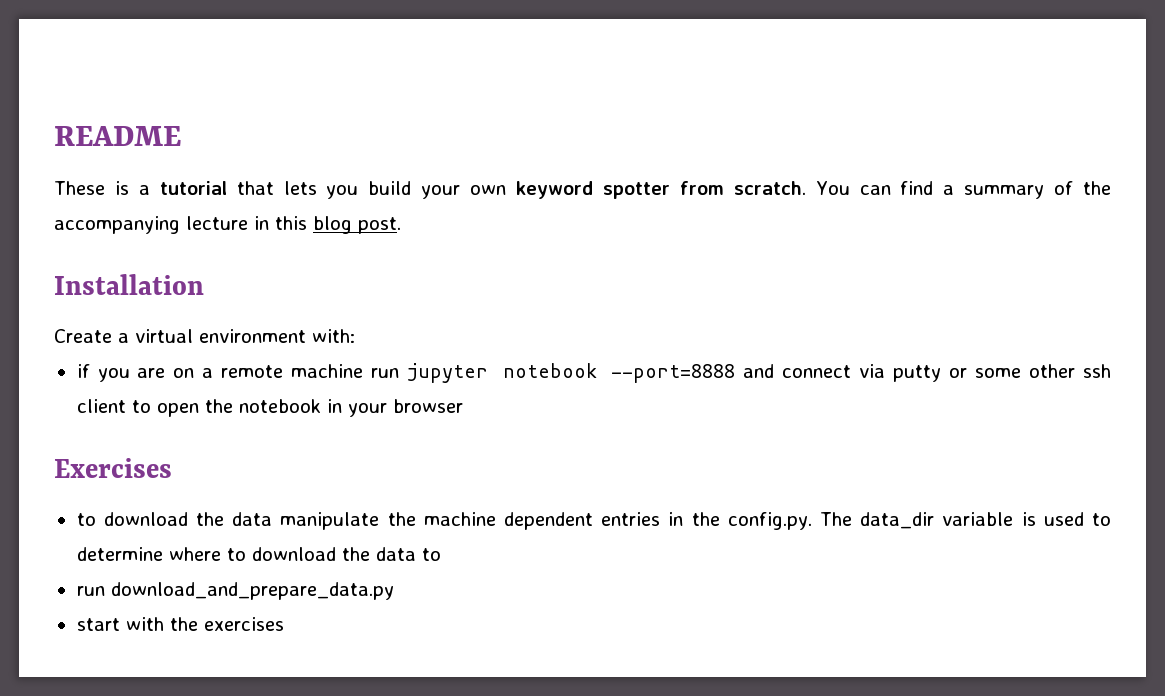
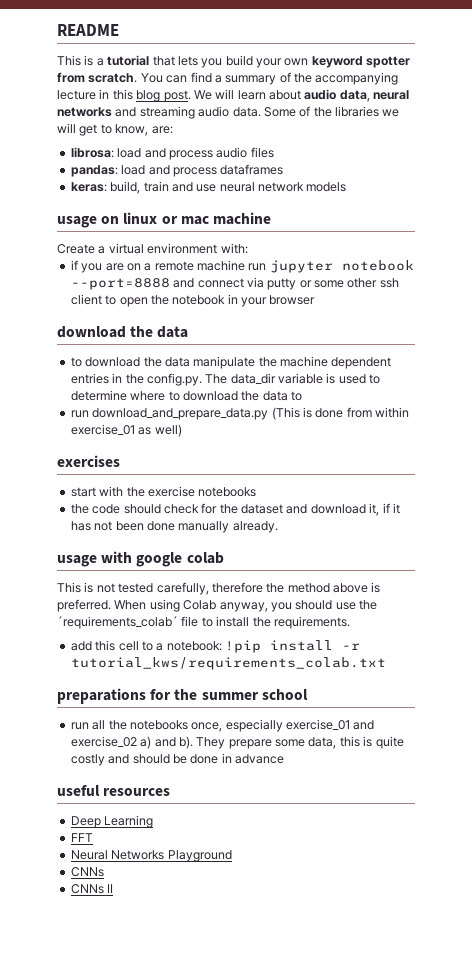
[54,181,105,195] These -> [57,55,81,66] This
[54,274,204,295] // Installation -> [193,89,410,102] [57,106,400,119] [57,123,173,136] [70,147,274,160] [70,164,284,177] [70,181,347,194] [57,212,271,228] We will learn about audio data, neural networks and streaming audio data. Some of the libraries we will get to know, are: // librosa: load and process audio files // pandas: load and process dataframes // keras: build, train and use neural network models // usage on linux or mac machine
[54,458,172,478] Exercises -> [57,326,189,338] download the data
[76,617,284,631] // start with the exercises -> [271,407,409,420] [70,424,182,437] [57,455,120,467] [70,486,257,497] [70,503,400,516] [70,521,278,533] [57,551,224,567] [57,582,381,595] [57,599,377,612] [57,616,350,629] [70,640,360,653] [70,657,386,670] [57,688,308,704] [70,719,375,732] [70,736,404,749] [70,753,284,766] [57,785,171,796] [70,815,154,828] [70,833,93,842] [70,850,232,862] [70,867,104,877] [70,884,114,894] (This is done from within exercise_01 as well) // exercises // start with the exercise notebooks // the code should check for the dataset and download it, if it has not been done manually already. // usage with google colab // This is not tested carefully, therefore the method above is preferred. When using Colab anyway, you should use the ´requirements_colab´ file to install the requirements. // add this cell to a notebook: !pip install -r tutorial_kws/requirements_colab.txt // preparations for the summer school // run all the notebooks once, especially exercise_01 and exercise_02 a) and b). They prepare some data, this is quite costly and should be done in advance // useful resources // Deep Learning // FFT // Neural Networks Playground // CNNs // CNNs II

